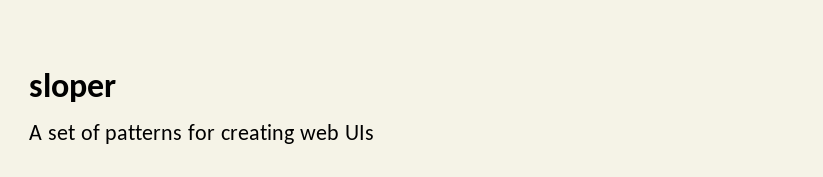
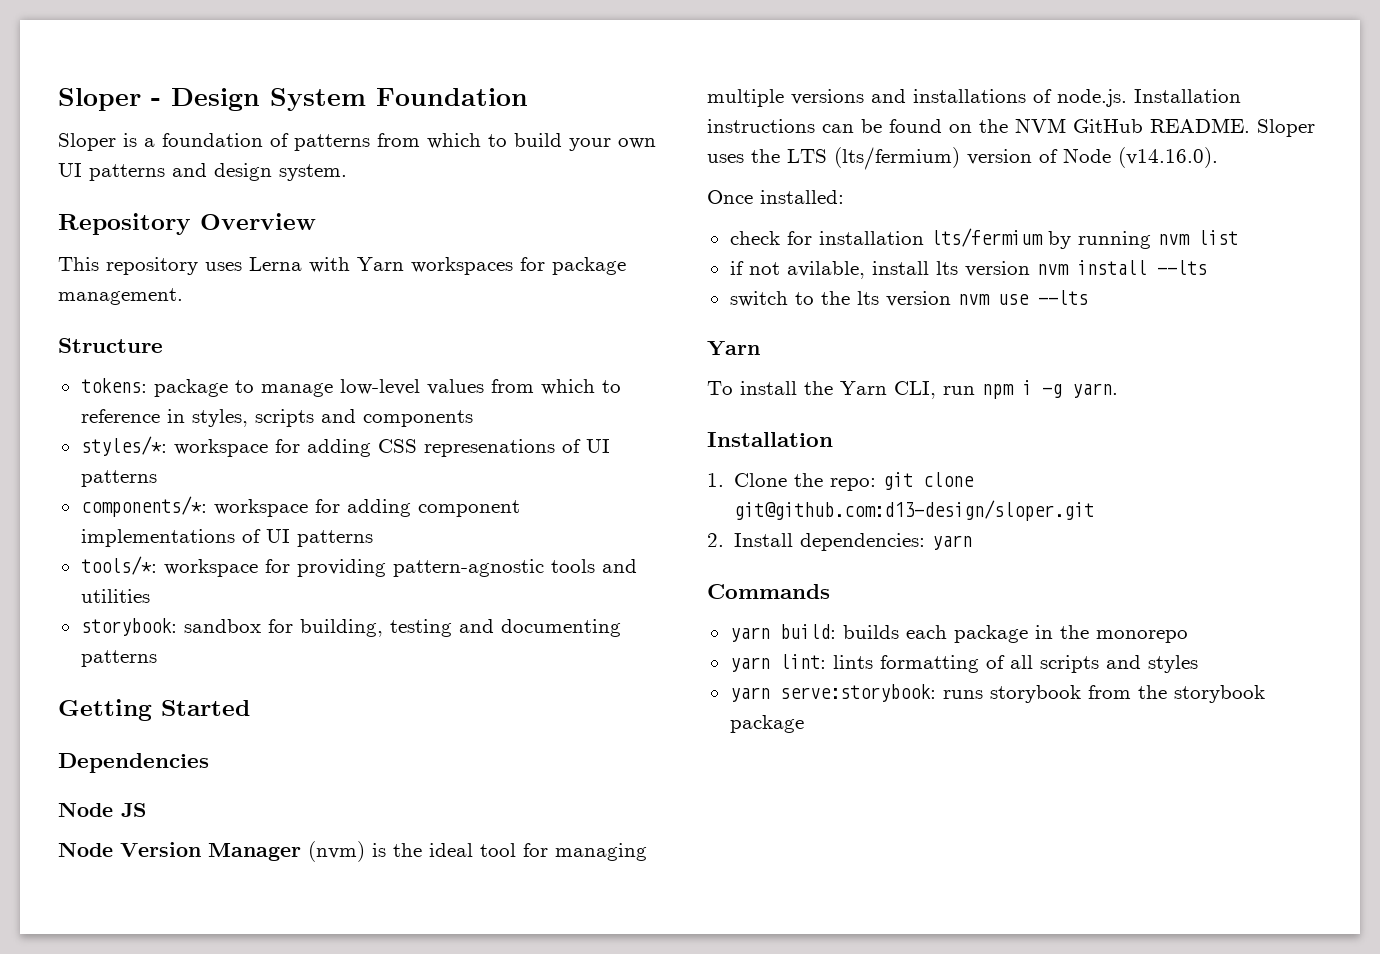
[29,73,116,102] [29,124,374,144] sloper // A set of patterns for creating web UIs -> [58,88,528,111] [58,133,656,151] [58,163,347,181] [58,213,316,235] [58,257,626,275] [58,288,183,305] [58,338,163,353] [80,378,621,397] [80,409,473,427] [80,436,610,457] [80,470,157,487] [80,496,520,517] [80,529,373,547] [80,556,637,577] [80,589,150,603] [80,618,621,637] [80,650,157,667] [58,699,250,721] [58,753,209,773] [58,802,146,817] [58,841,647,862] [707,89,1241,107] [707,118,1315,137] [707,147,1218,170] [707,190,844,204] [729,228,1238,249] [729,260,1207,279] [729,290,1088,307] [707,341,760,356] [707,380,1118,399] [707,432,833,447] [707,472,975,491] [734,500,1095,521] [707,533,973,551] [707,584,830,599] [729,624,1188,643] [729,654,1198,673] [729,684,1265,703] [729,715,804,733] Sloper - Design System Foundation // Sloper is a foundation of patterns from which to build your own UI patterns and design system. // Repository Overview // This repository uses Lerna with Yarn workspaces for package management. // Structure // tokens: package to manage low-level values from which to reference in styles, scripts and components // styles/*: workspace for adding CSS represenations of UI patterns // components/*: workspace for adding component implementations of UI patterns // tools/*: workspace for providing pattern-agnostic tools and utilities // storybook: sandbox for building, testing and documenting patterns // Getting Started // Dependencies // Node JS // Node Version Manager (nvm) is the ideal tool for managing multiple versions and installations of node.js. Installation instructions can be found on the NVM GitHub README. Sloper uses the LTS (lts/fermium) version of Node (v14.16.0). // Once installed: // check for installation lts/fermium by running nvm list // if not avilable, install lts version nvm install --lts // switch to the lts version nvm use --lts // Yarn // To install the Yarn CLI, run npm i -g yarn. // Installation // 1. Clone the repo: git clone git@github.com:d13-design/sloper.git // 2. Install dependencies: yarn // Commands // yarn build: builds each package in the monorepo // yarn lint: lints formatting of all scripts and styles // yarn serve:storybook: runs storybook from the storybook package

